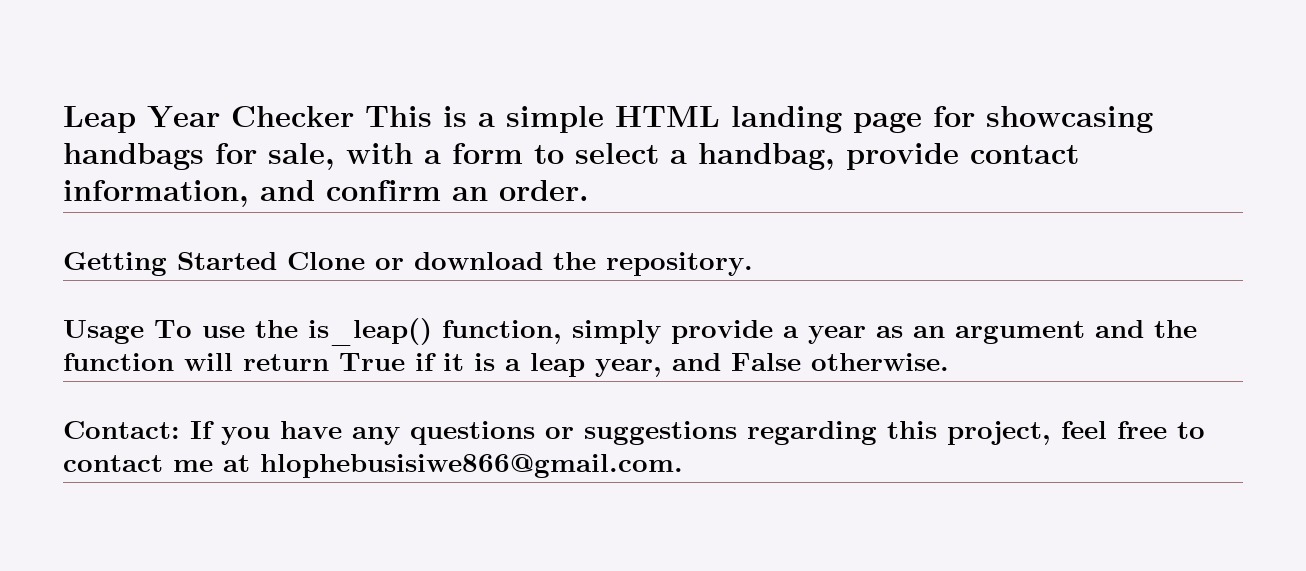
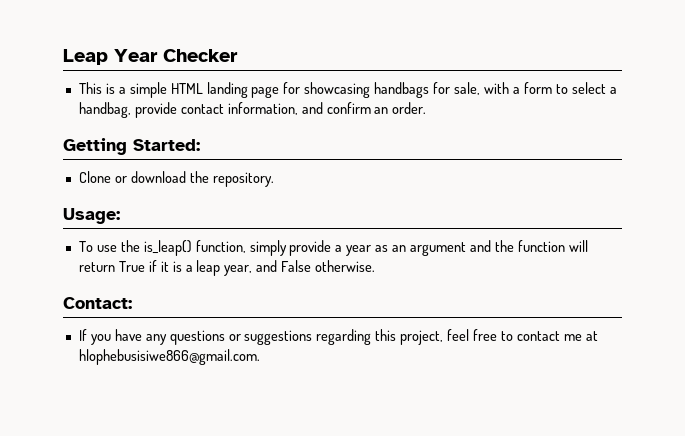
(354, 116) none -> (238, 55) //
[177,252,277,270] Started -> [133,139,200,151] Started: //
[63,320,144,344] Usage -> [63,208,120,224] Usage: //
(180, 430) none -> (132, 303) //

